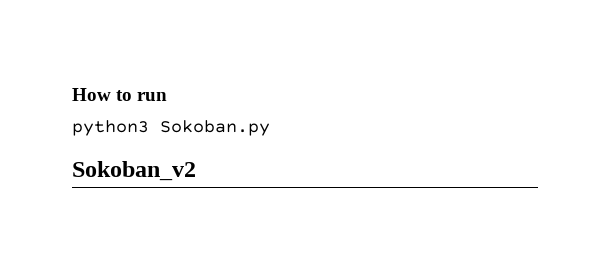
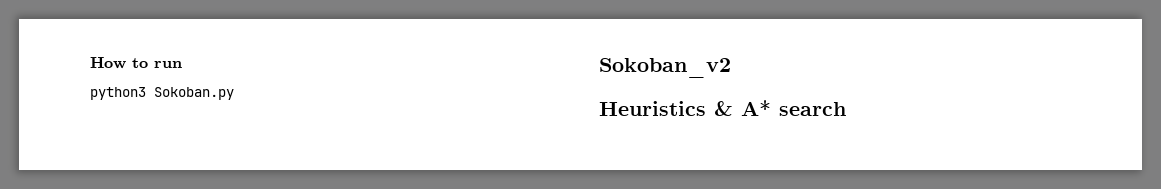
(196, 171) none -> [599,100,846,116] // Heuristics & A* search

